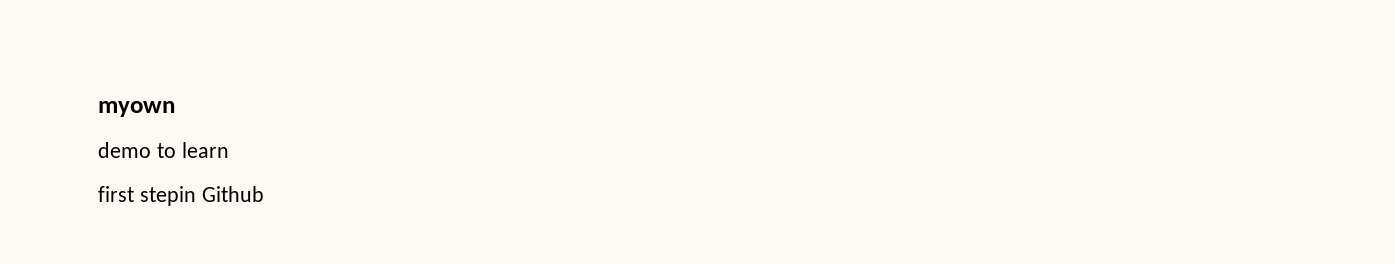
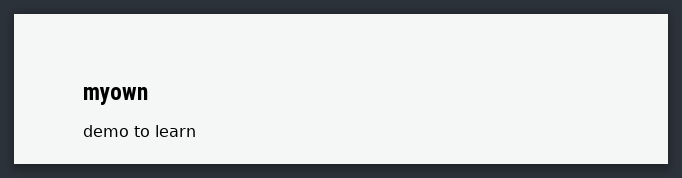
[98,186,264,206] // first stepin Github -> (196, 131) none

